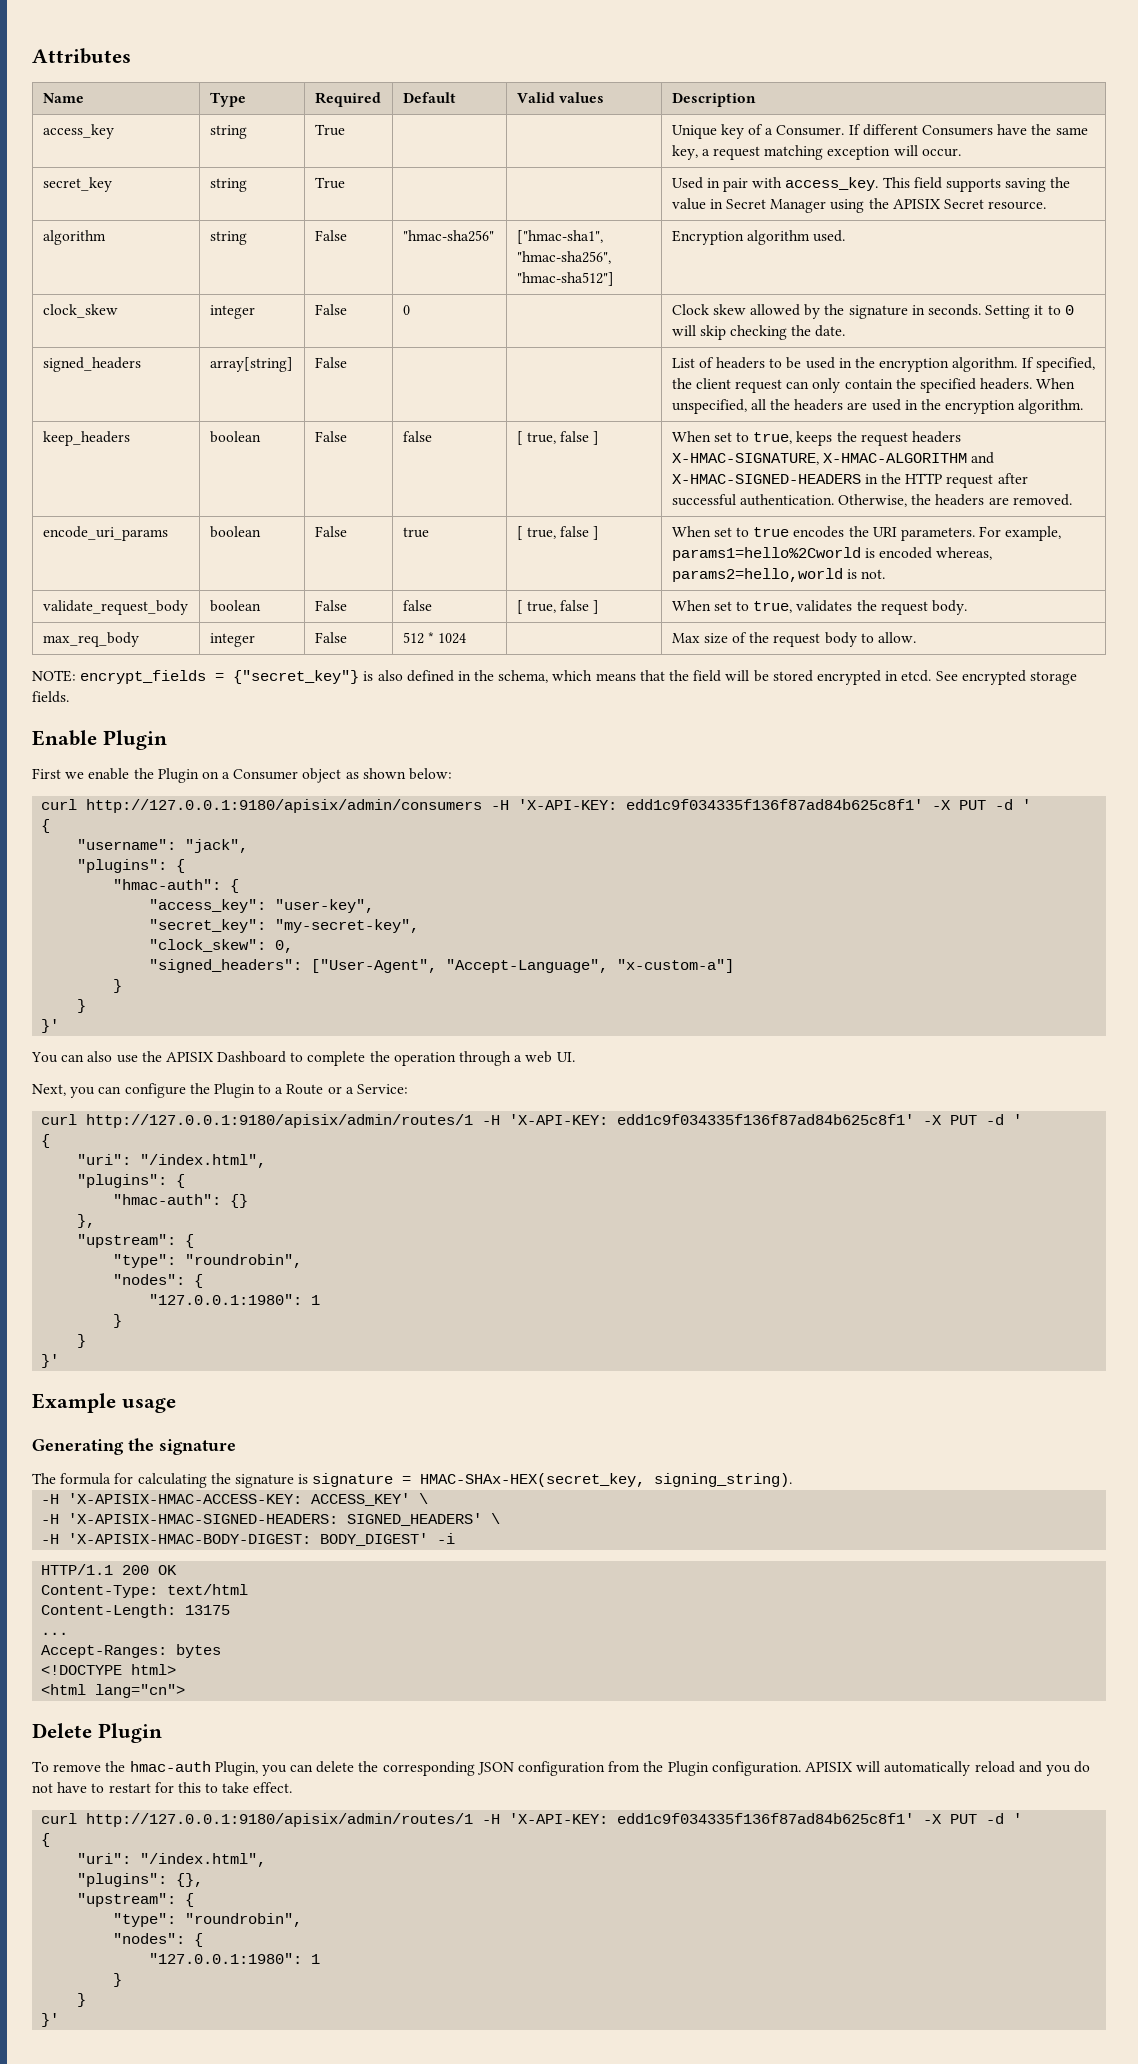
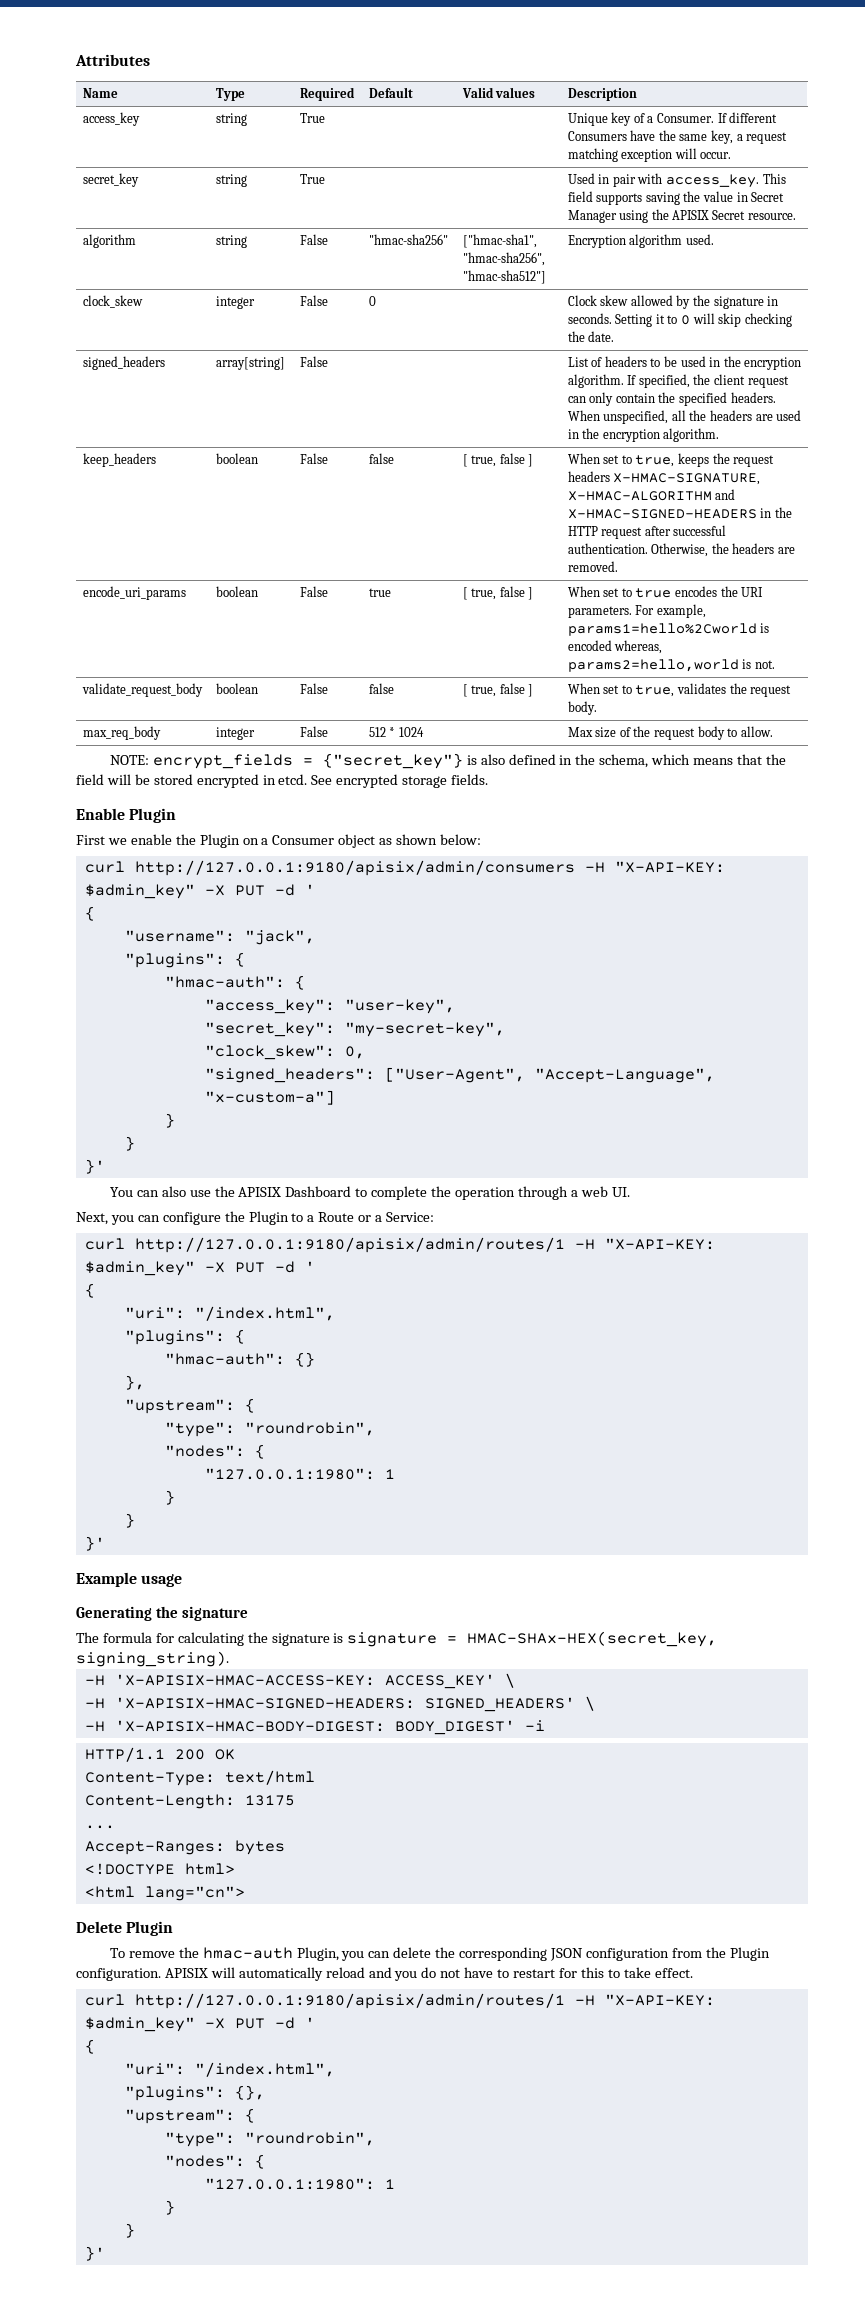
[518,799,924,810] 'X-API-KEY: edd1c9f034335f136f87ad84b625c8f1' -> [614,861,725,873] [84,884,195,899] "X-API-KEY: $admin_key"
[509,1114,915,1125] 'X-API-KEY: edd1c9f034335f136f87ad84b625c8f1' -> [604,1238,715,1250] [84,1261,195,1276] "X-API-KEY: $admin_key"
[509,1813,915,1824] 'X-API-KEY: edd1c9f034335f136f87ad84b625c8f1' -> [604,1994,715,2006] [84,2017,195,2032] "X-API-KEY: $admin_key"

